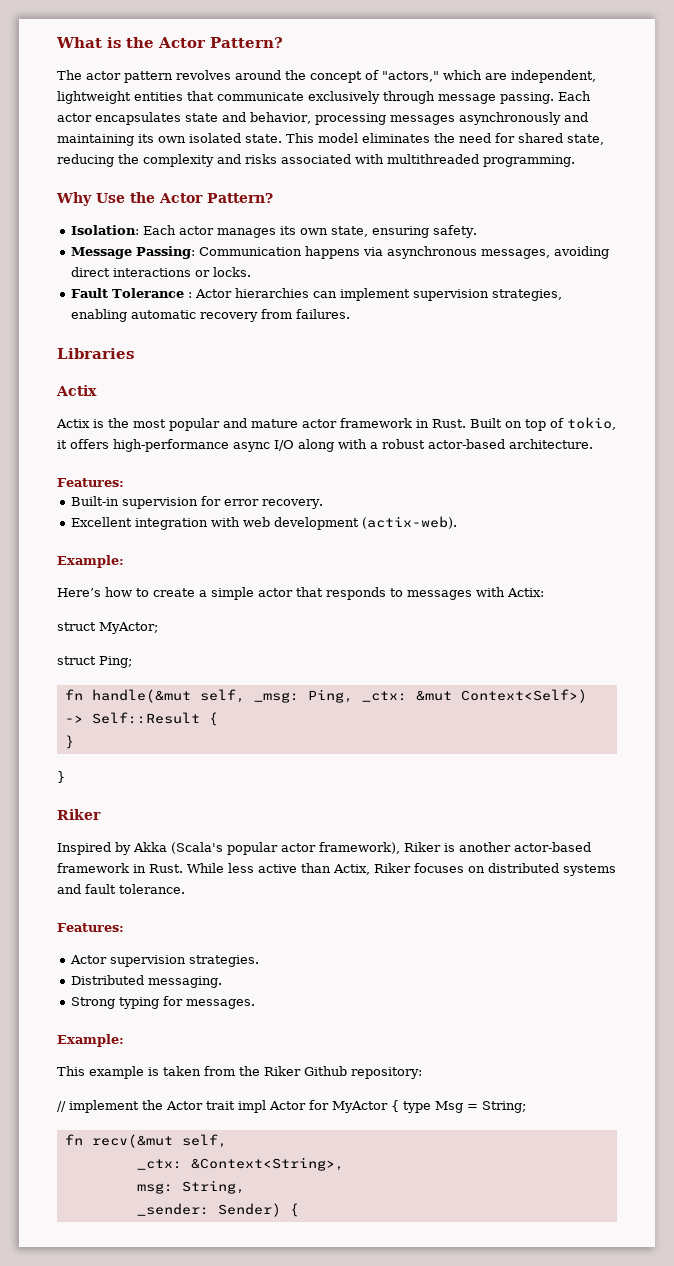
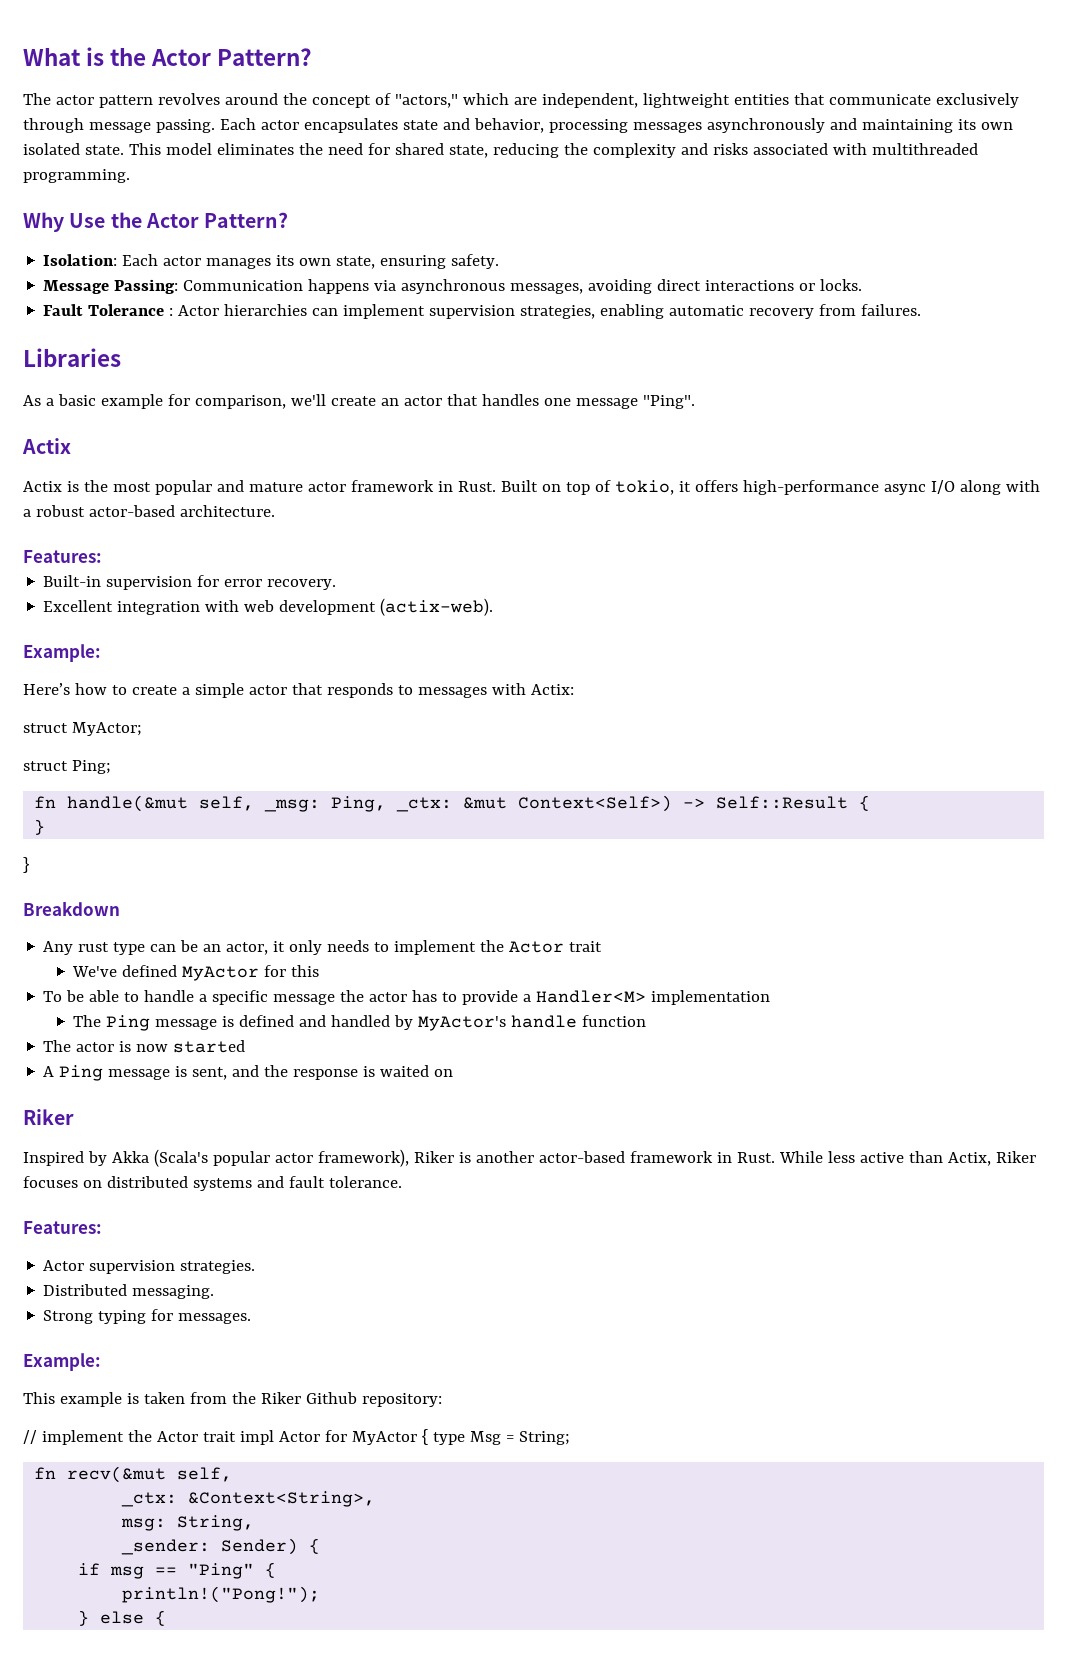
(134, 353) none -> [23,394,695,409] // As a basic example for comparison, we'll create an actor that handles one message "Ping".
(65, 777) none -> [23,901,120,916] [43,940,603,955] [72,965,320,981] [43,990,771,1005] [73,1015,647,1031] [43,1040,246,1053] [43,1065,454,1081] // Breakdown // Any rust type can be an actor, it only needs to implement the Actor trait // We've defined MyActor for this // To be able to handle a specific message the actor has to provide a Handler<M> implementation // The Ping message is defined and handled by MyActor's handle function // The actor is now started // A Ping message is sent, and the response is waited on
(299, 1210) none -> [78,1562,277,1579] [122,1586,321,1603] [78,1610,167,1626] // if msg == "Ping" { // println!("Pong!"); // } else {

